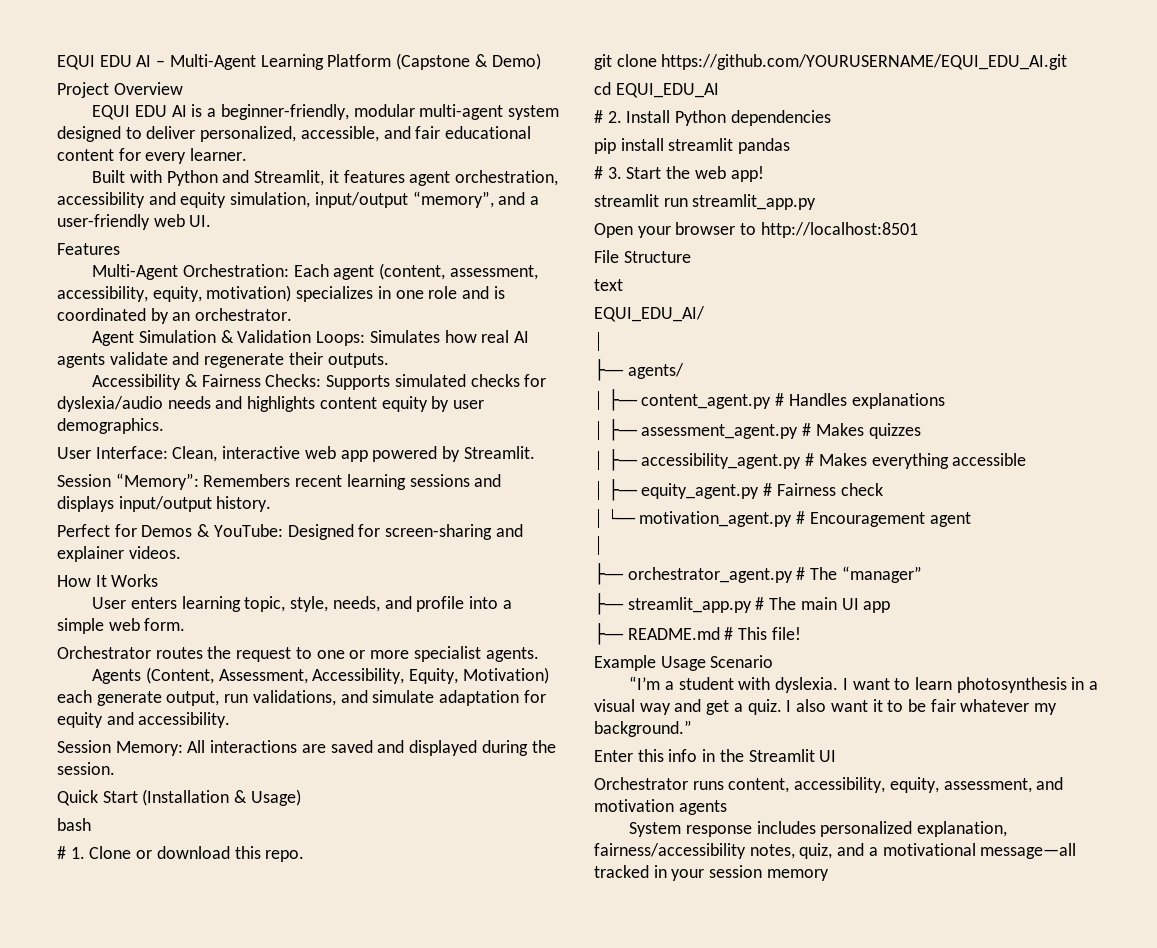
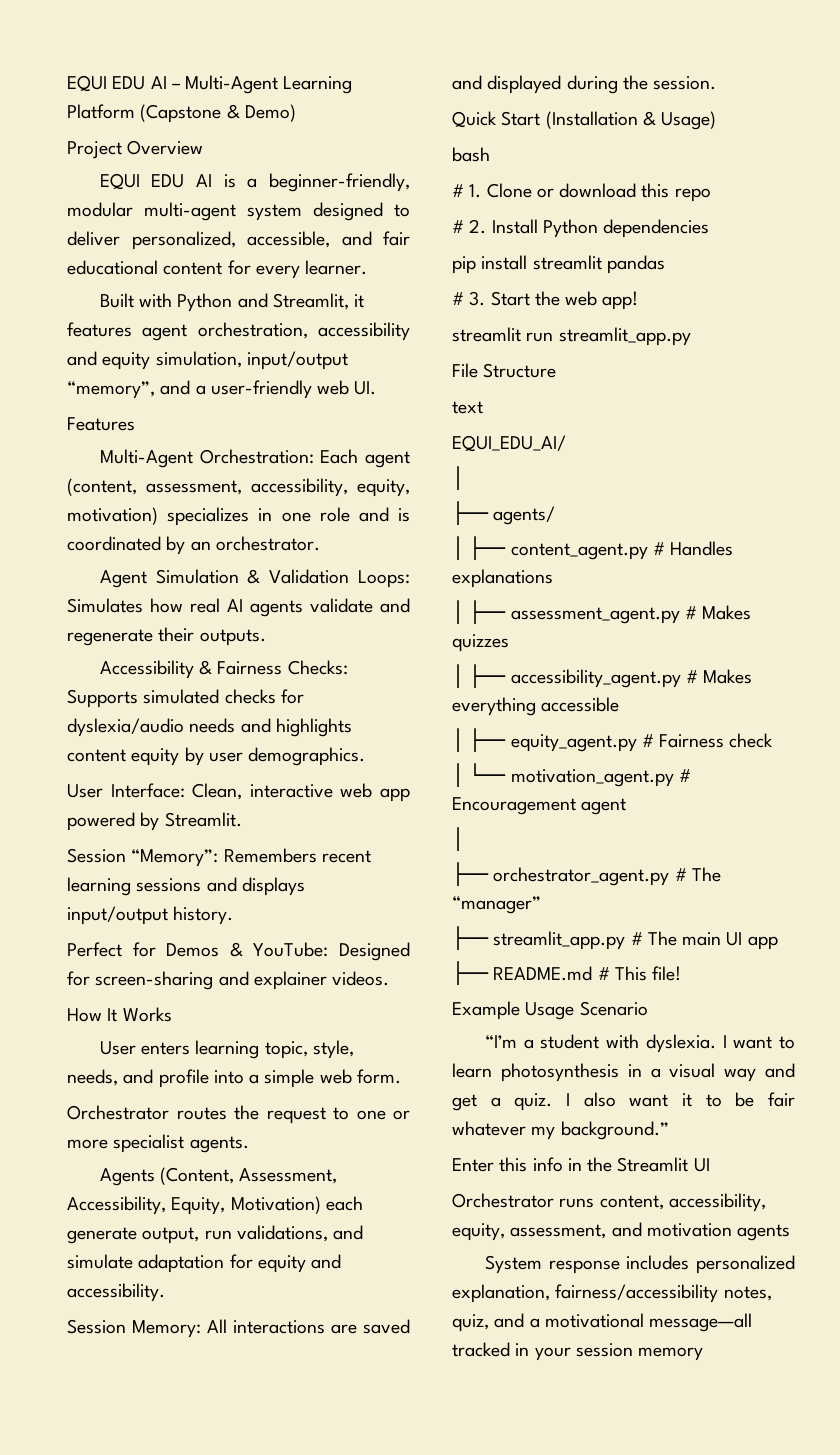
[265,850,305,862] [594,54,1068,70] [594,82,719,98] repo. // git clone https://github.com/YOURUSERNAME/EQUI_EDU_AI.git // cd EQUI_EDU_AI -> [674,188,711,202] repo
[594,222,918,238] // Open your browser to http://localhost:8501 -> (691, 336) none

